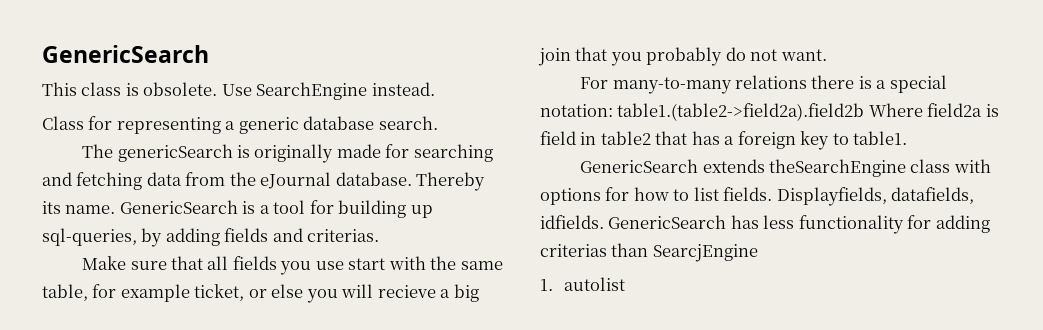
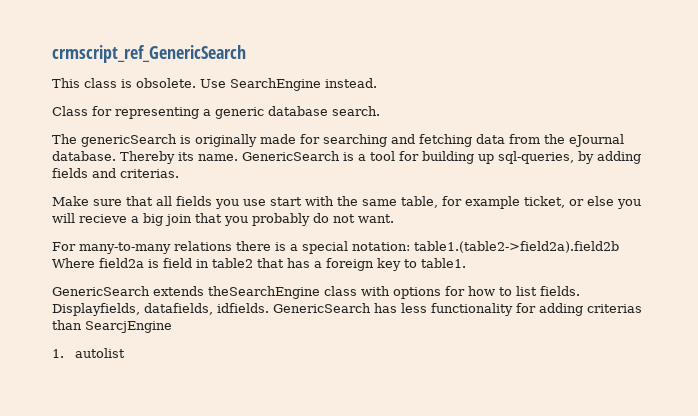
[42,45,209,63] GenericSearch -> [52,45,246,63] crmscript_ref_GenericSearch

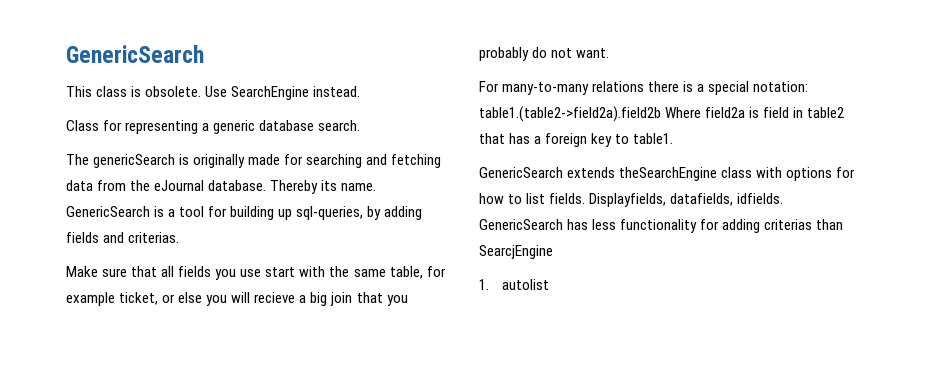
[52,45,246,63] crmscript_ref_GenericSearch -> [66,45,204,63] GenericSearch

